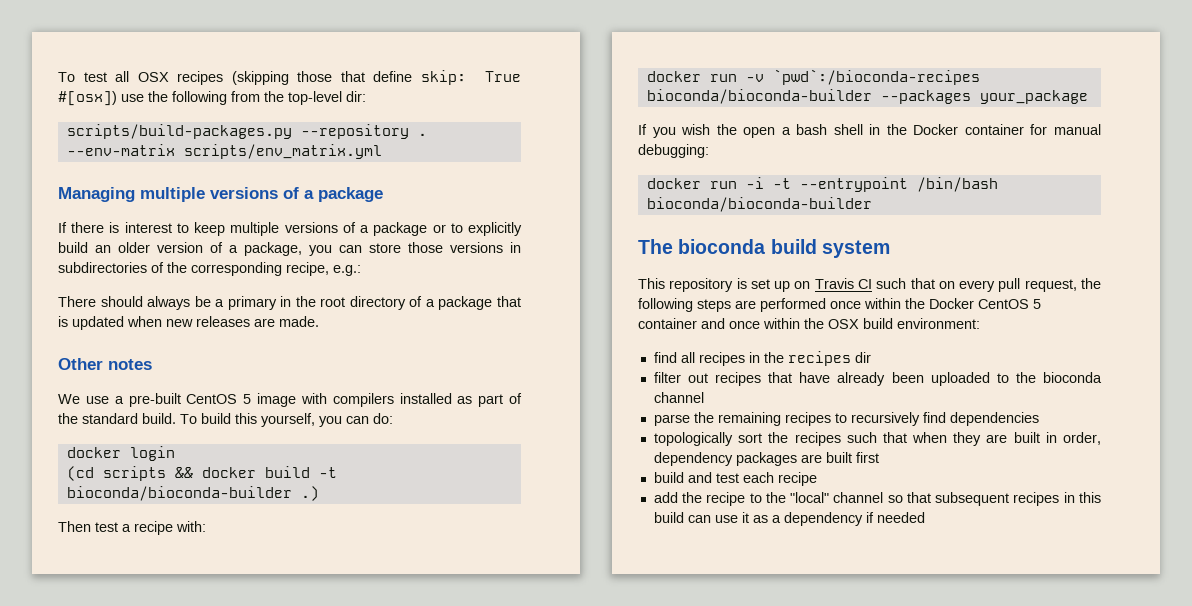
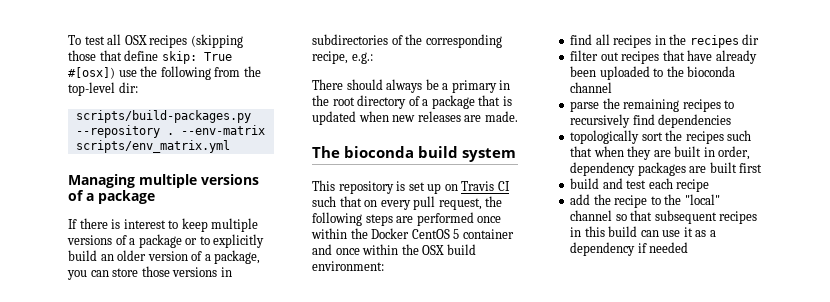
[58,358,152,370] [58,393,522,407] [58,413,393,427] [66,446,175,461] [66,466,337,481] [66,486,319,501] [58,521,206,535] [646,69,980,85] [646,89,1088,104] [638,124,1101,138] [638,144,709,158] [646,177,998,192] [646,197,872,212] // Other notes // We use a pre-built CentOS 5 image with compilers installed as part of the standard build. To build this yourself, you can do: // docker login // (cd scripts && docker build -t bioconda/bioconda-builder .) // Then test a recipe with: // docker run -v `pwd`:/bioconda-recipes bioconda/bioconda-builder --packages your_package // If you wish the open a bash shell in the Docker container for manual debugging: // docker run -i -t --entrypoint /bin/bash bioconda/bioconda-builder -> (518, 116) none

